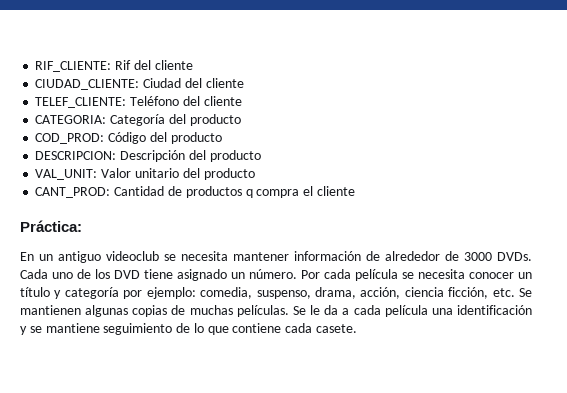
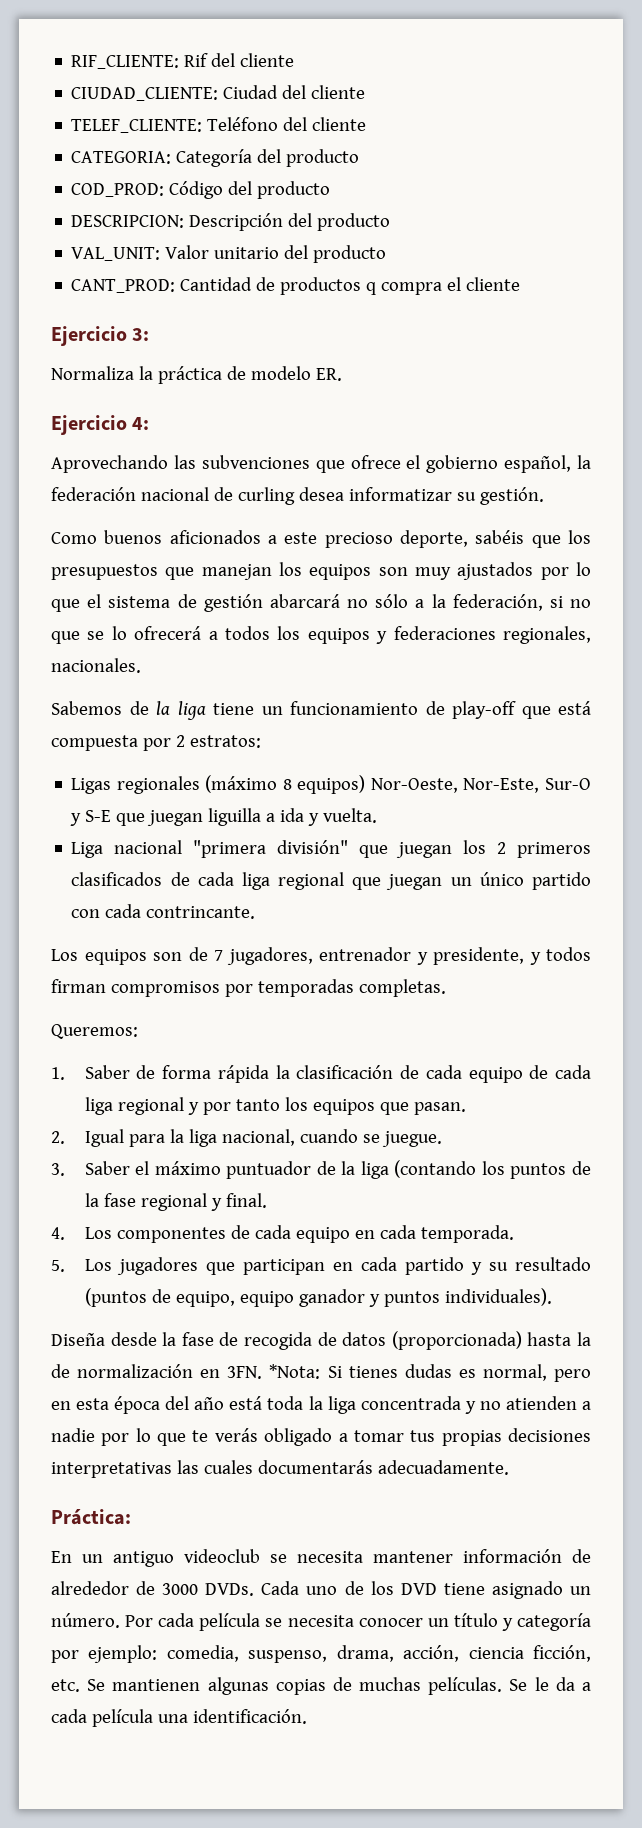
(355, 191) none -> [51,326,150,346] [51,366,342,384] [51,415,150,435] [51,455,591,473] [51,487,544,505] [51,530,591,548] [51,562,591,580] [51,594,592,612] [51,626,591,644] [51,658,141,673] [51,701,591,720] [51,735,261,751] [71,775,591,794] [70,808,378,826] [71,840,591,858] [71,872,591,890] [71,904,256,919] [51,947,591,965] [51,979,446,997] [51,1024,138,1039] [51,1065,591,1083] [84,1097,466,1115] [51,1129,442,1147] [51,1160,591,1179] [84,1193,267,1211] [51,1225,514,1243] [51,1257,591,1275] [84,1288,552,1307] [51,1331,592,1350] [51,1364,592,1382] [51,1396,592,1414] [51,1428,591,1446] [51,1460,509,1478] // Ejercicio 3: // Normaliza la práctica de modelo ER. // Ejercicio 4: // Aprovechando las subvenciones que ofrece el gobierno español, la federación nacional de curling desea informatizar su gestión. // Como buenos aficionados a este precioso deporte, sabéis que los presupuestos que manejan los equipos son muy ajustados por lo que el sistema de gestión abarcará no sólo a la federación, si no que se lo ofrecerá a todos los equipos y federaciones regionales, nacionales. // Sabemos de la liga tiene un funcionamiento de play-off que está compuesta por 2 estratos: // Ligas regionales (máximo 8 equipos) Nor-Oeste, Nor-Este, Sur-O y S-E que juegan liguilla a ida y vuelta. // Liga nacional "primera división" que juegan los 2 primeros clasificados de cada liga regional que juegan un único partido con cada contrincante. // Los equipos son de 7 jugadores, entrenador y presidente, y todos firman compromisos por temporadas completas. // Queremos: // 1. Saber de forma rápida la clasificación de cada equipo de cada liga regional y por tanto los equipos que pasan. // 2. Igual para la liga nacional, cuando se juegue. // 3. Saber el máximo puntuador de la liga (contando los puntos de la fase regional y final. // 4. Los componentes de cada equipo en cada temporada. // 5. Los jugadores que participan en cada partido y su resultado (puntos de equipo, equipo ganador y puntos individuales). // Diseña desde la fase de recogida de datos (proporcionada) hasta la de normalización en 3FN. *Nota: Si tienes dudas es normal, pero en esta época del año está toda la liga concentrada y no atienden a nadie por lo que te verás obligado a tomar tus propias decisiones interpretativas las cuales documentarás adecuadamente.
[456,305,532,315] [20,323,358,335] identificación y se mantiene seguimiento de lo que contiene cada casete. -> [192,1709,307,1724] identificación.

